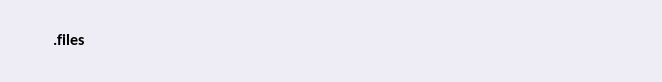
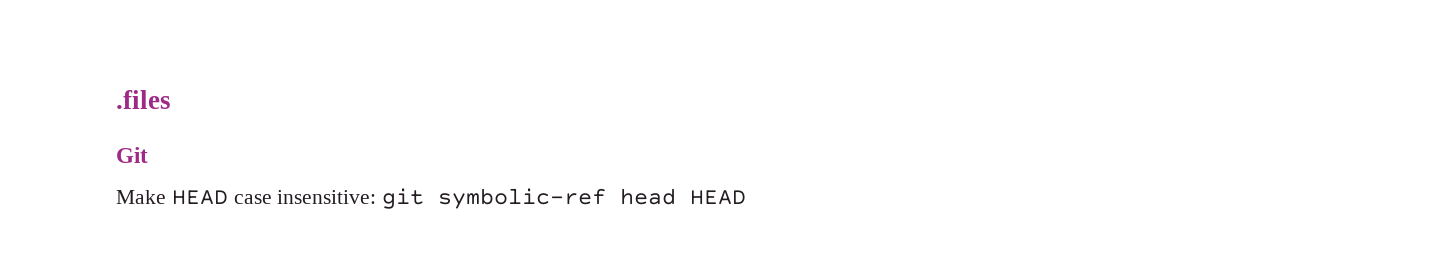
(84, 39) none -> [116,147,148,163] [116,188,747,209] // Git // Make HEAD case insensitive: git symbolic-ref head HEAD

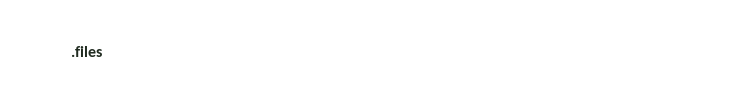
[116,147,148,163] [116,188,747,209] // Git // Make HEAD case insensitive: git symbolic-ref head HEAD -> (102, 51) none

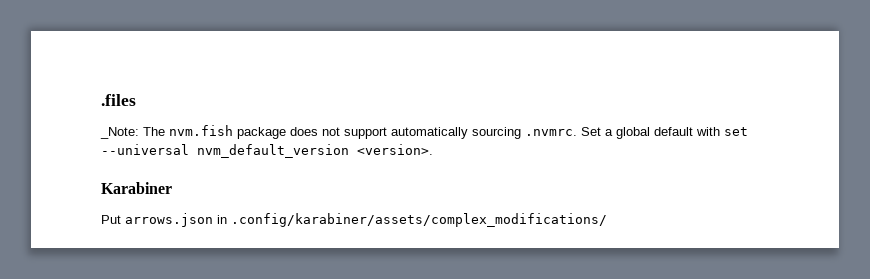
(102, 51) none -> [100,125,748,139] [101,144,433,158] [101,182,172,194] [101,213,607,227] // _Note: The nvm.fish package does not support automatically sourcing .nvmrc. Set a global default with set --universal nvm_default_version <version>. // Karabiner // Put arrows.json in .config/karabiner/assets/complex_modifications/

